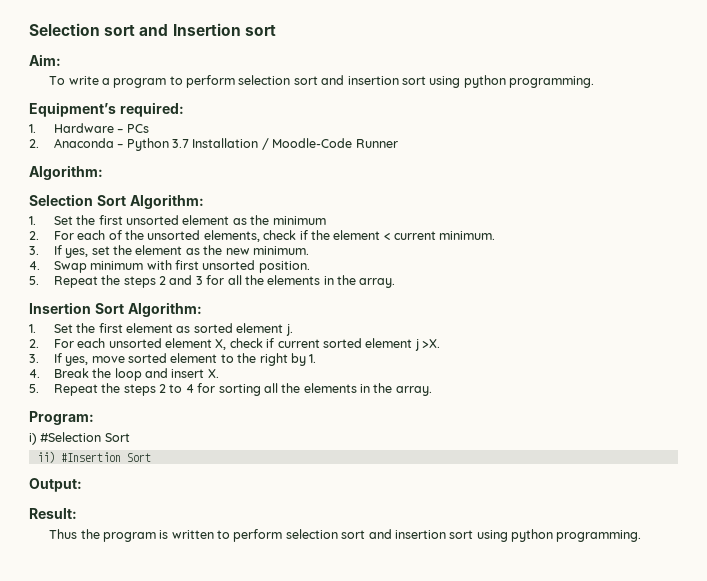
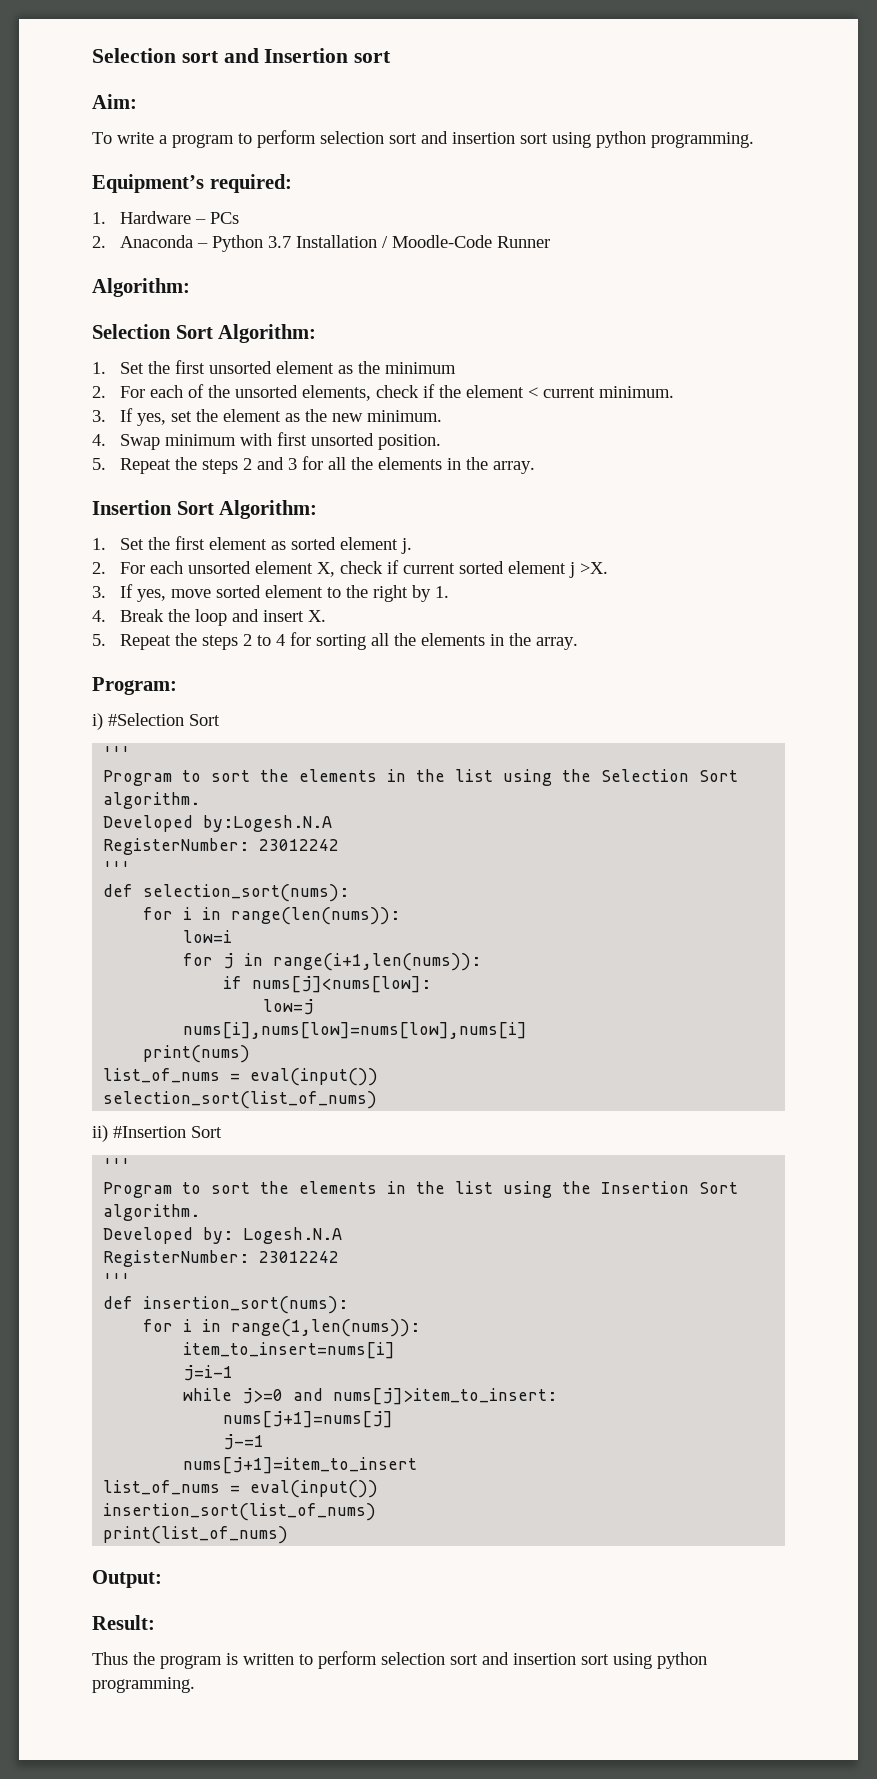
[36,451,151,463] ii) #Insertion Sort -> [103,746,131,759] [103,769,739,786] [103,792,201,809] [103,815,333,832] [103,838,340,855] [103,861,131,874] [103,884,350,902] [143,907,401,925] [183,930,233,943] [183,953,482,971] [223,976,432,993] [263,999,315,1015] [183,1022,528,1039] [143,1045,251,1063] [103,1068,379,1086] [103,1091,378,1109] [92,1125,222,1142] [103,1158,131,1171] [103,1181,739,1198] [103,1204,201,1221] [103,1227,343,1244] [103,1250,340,1267] [103,1273,131,1286] [103,1296,349,1314] [143,1319,421,1337] [183,1342,396,1359] [183,1365,234,1381] [183,1388,558,1405] [223,1411,394,1428] [223,1434,265,1450] [183,1457,418,1474] [103,1480,379,1498] [103,1503,377,1521] [103,1526,289,1544] ''' // Program to sort the elements in the list using the Selection Sort algorithm. // Developed by:Logesh.N.A // RegisterNumber: 23012242 // ''' // def selection_sort(nums): // for i in range(len(nums)): // low=i // for j in range(i+1,len(nums)): // if nums[j]<nums[low]: // low=j // nums[i],nums[low]=nums[low],nums[i] // print(nums) // list_of_nums = eval(input()) // selection_sort(list_of_nums) // ii) #Insertion Sort // ''' // Program to sort the elements in the list using the Insertion Sort algorithm. // Developed by: Logesh.N.A // RegisterNumber: 23012242 // ''' // def insertion_sort(nums): // for i in range(1,len(nums)): // item_to_insert=nums[i] // j=i-1 // while j>=0 and nums[j]>item_to_insert: // nums[j+1]=nums[j] // j-=1 // nums[j+1]=item_to_insert // list_of_nums = eval(input()) // insertion_sort(list_of_nums) // print(list_of_nums)

